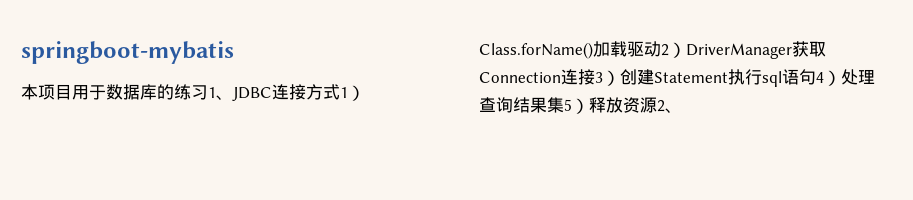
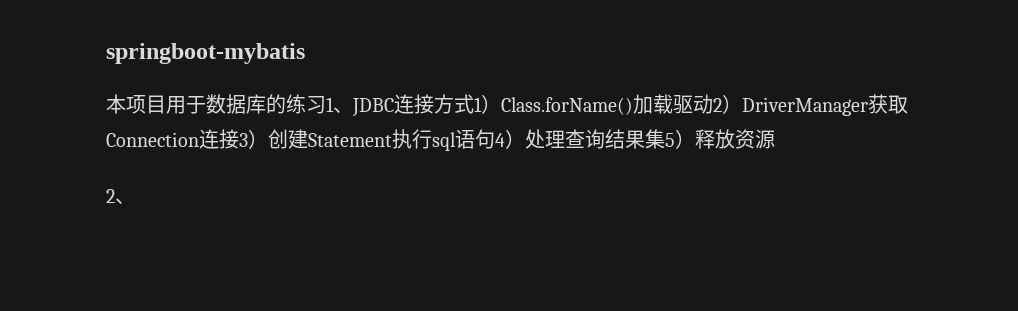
(657, 105) none -> (775, 139) //

